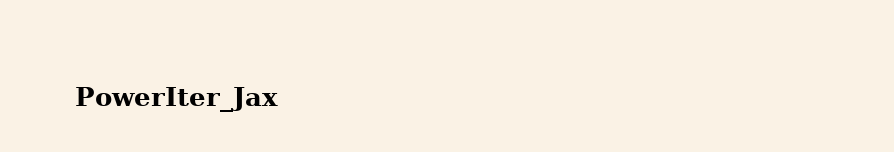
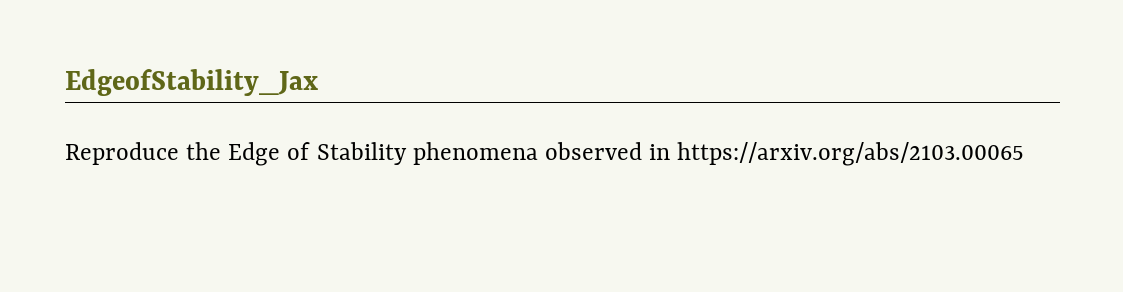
[75,87,278,112] PowerIter_Jax -> [65,69,318,96] [65,142,1025,166] EdgeofStability_Jax // Reproduce the Edge of Stability phenomena observed in https://arxiv.org/abs/2103.00065

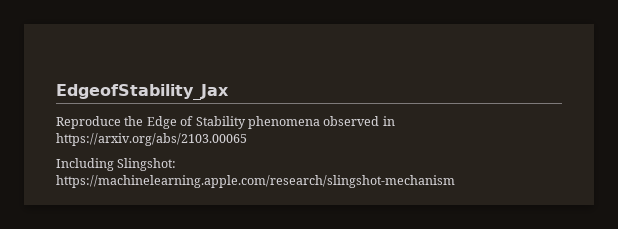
(1025, 154) none -> [56,158,177,171] [56,175,455,188] // Including Slingshot: https://machinelearning.apple.com/research/slingshot-mechanism

